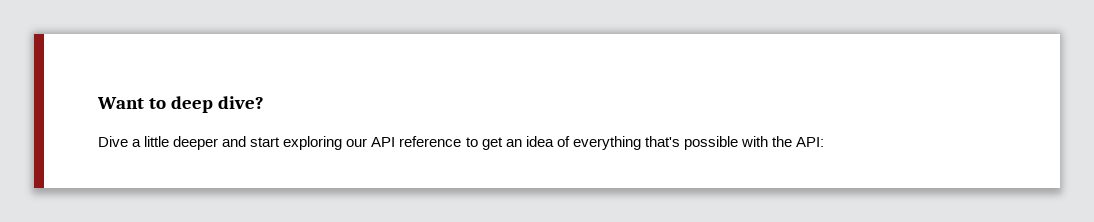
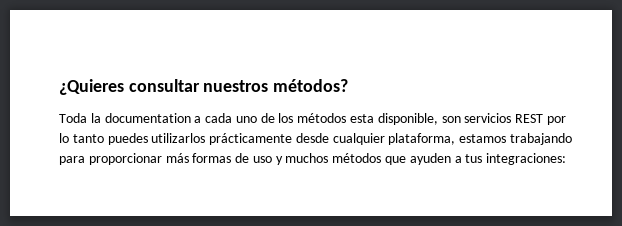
[97,96,265,113] [98,136,824,150] Want to deep dive? // Dive a little deeper and start exploring our API reference to get an idea of everything that's possible with the API: -> [59,79,349,95] [59,113,566,125] [59,133,573,145] [59,153,567,165] ¿Quieres consultar nuestros métodos? // Toda la documentation a cada uno de los métodos esta disponible, son servicios REST por lo tanto puedes utilizarlos prácticamente desde cualquier plataforma, estamos trabajando para proporcionar más formas de uso y muchos métodos que ayuden a tus integraciones:

